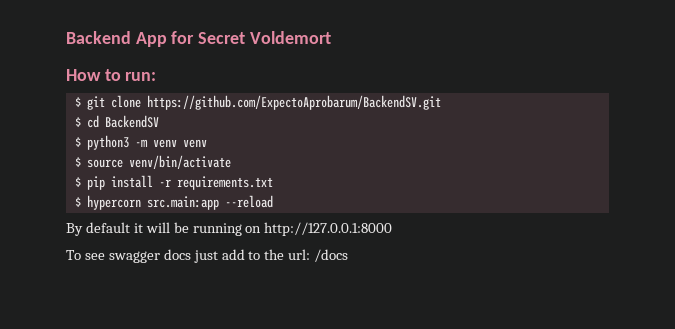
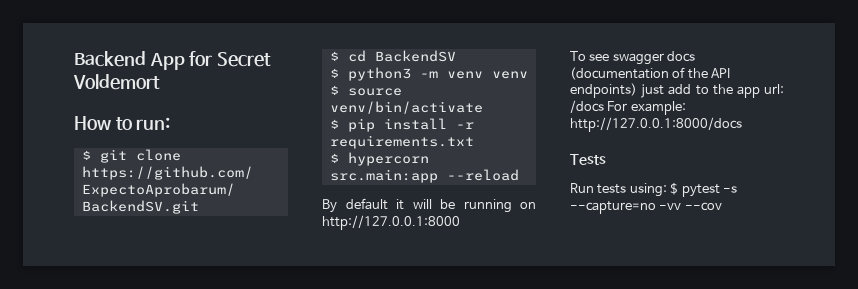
(191, 254) none -> [570,67,731,80] [570,83,637,98] (documentation of the API endpoints)
(285, 254) none -> [736,86,760,98] app
(349, 255) none -> [607,101,686,115] [570,117,742,132] [570,154,606,165] [570,182,737,197] [570,201,722,214] For example: http://127.0.0.1:8000/docs // Tests // Run tests using: $ pytest -s --capture=no -vv --cov

